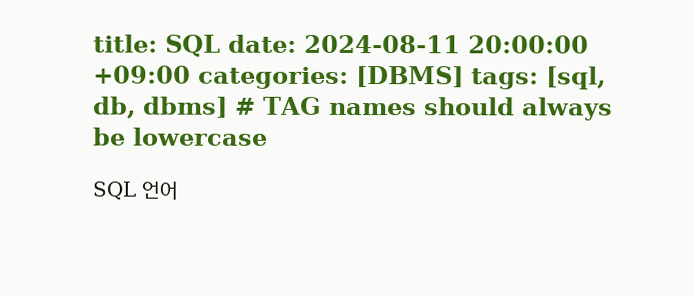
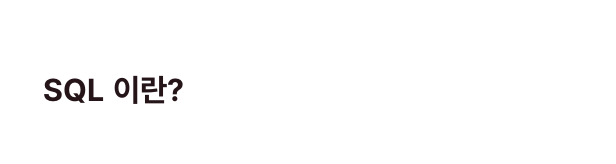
[93,34,589,57] [93,65,606,90] [93,96,613,121] [93,127,268,146] [92,181,178,200] title: SQL date: 2024-08-11 20:00:00 +09:00 categories: [DBMS] tags: [sql, db, dbms] # TAG names should always be lowercase // SQL 언어 -> [43,75,184,104] SQL 이란?

